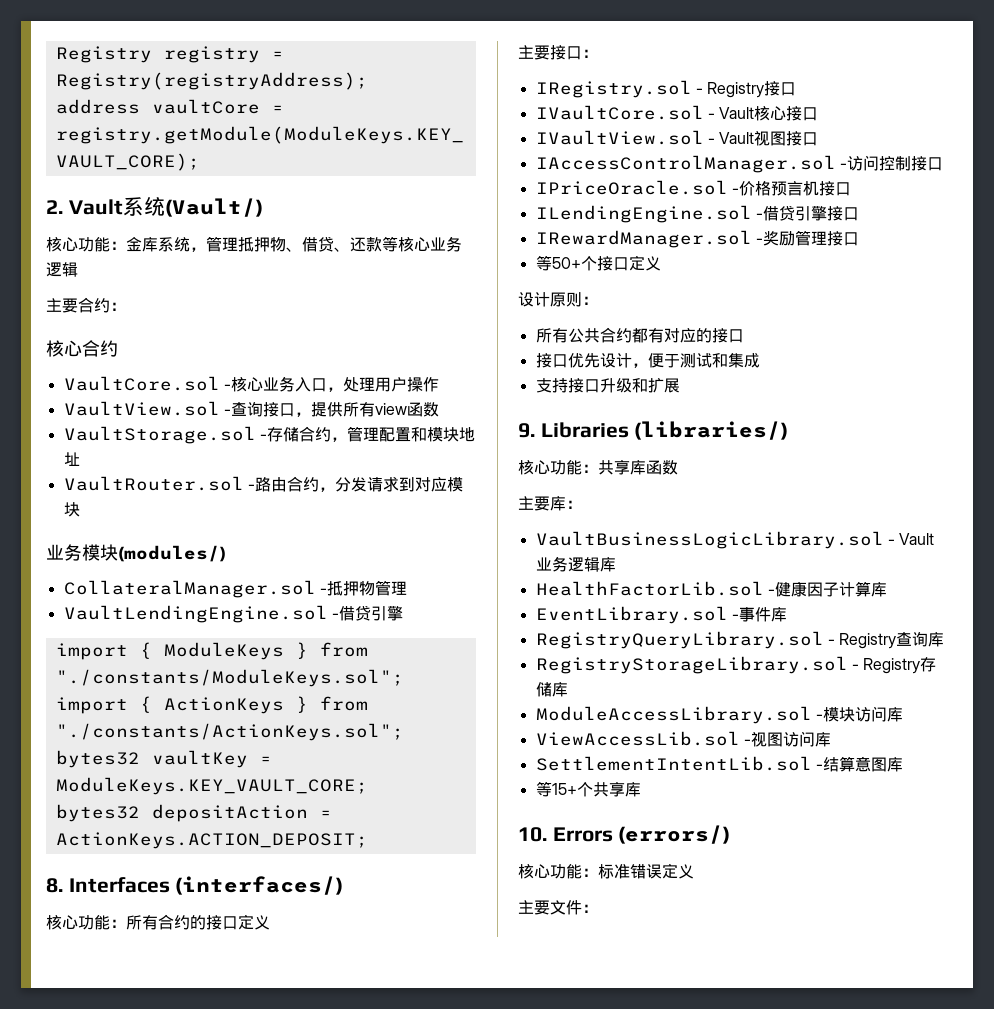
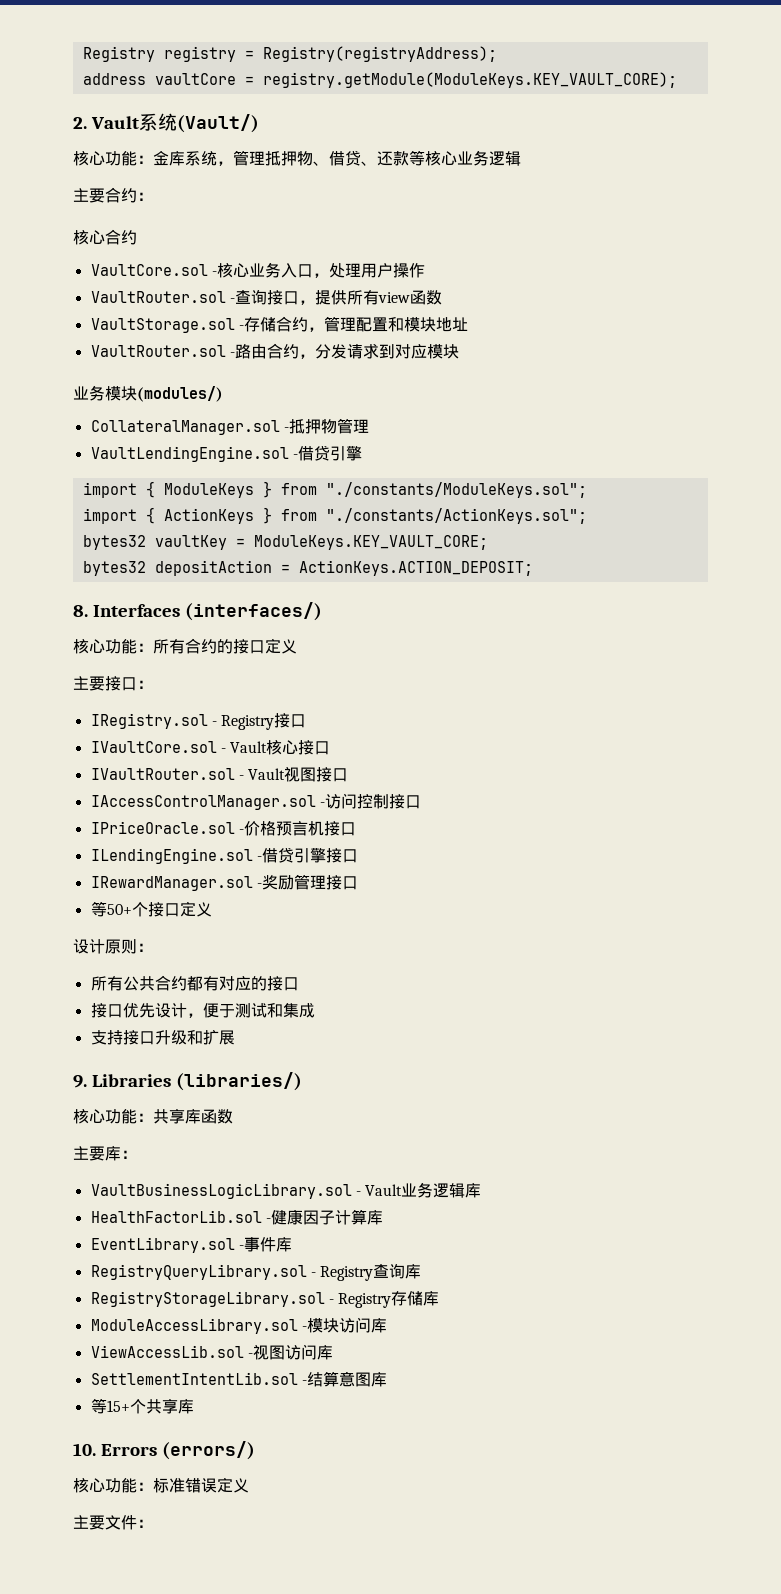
[63,401,220,416] VaultView.sol -> [90,291,226,303] VaultRouter.sol
[535,130,704,145] IVaultView.sol -> [90,768,235,780] IVaultRouter.sol

